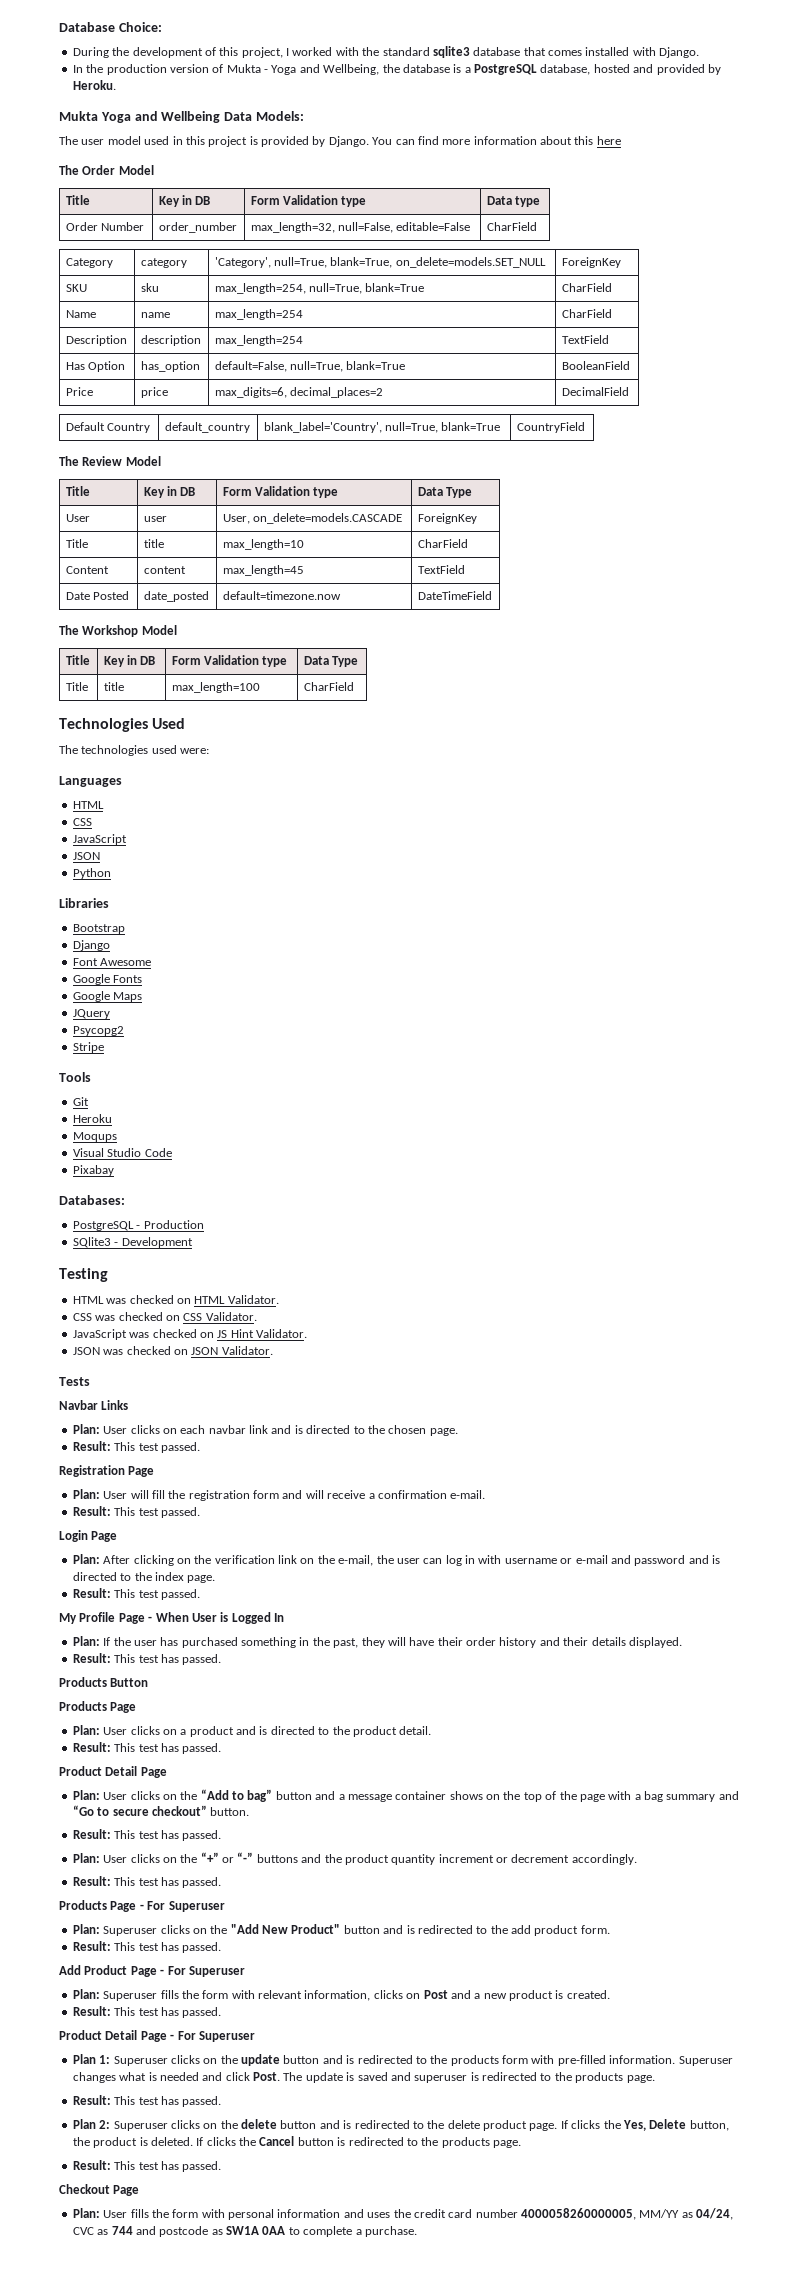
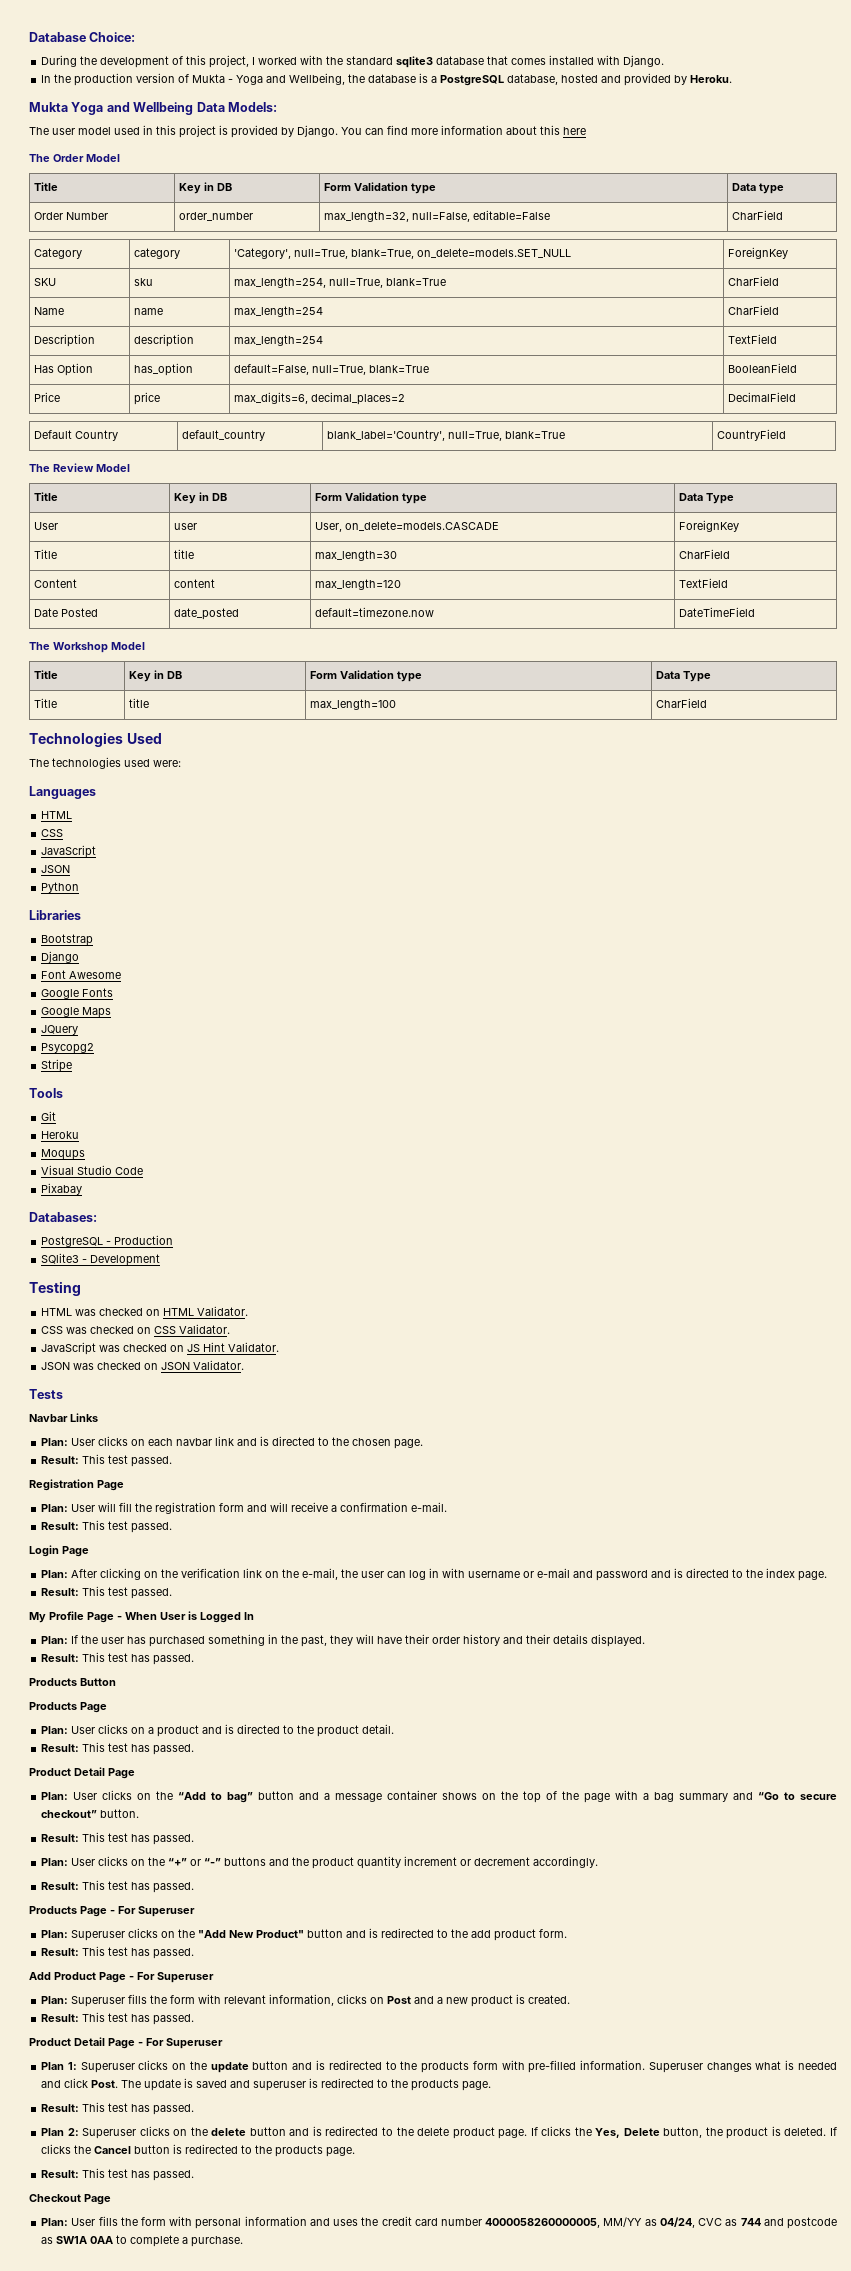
[222,539,304,550] max_length=10 -> [314,550,397,561] max_length=30
[222,565,304,576] max_length=45 -> [314,579,401,590] max_length=120

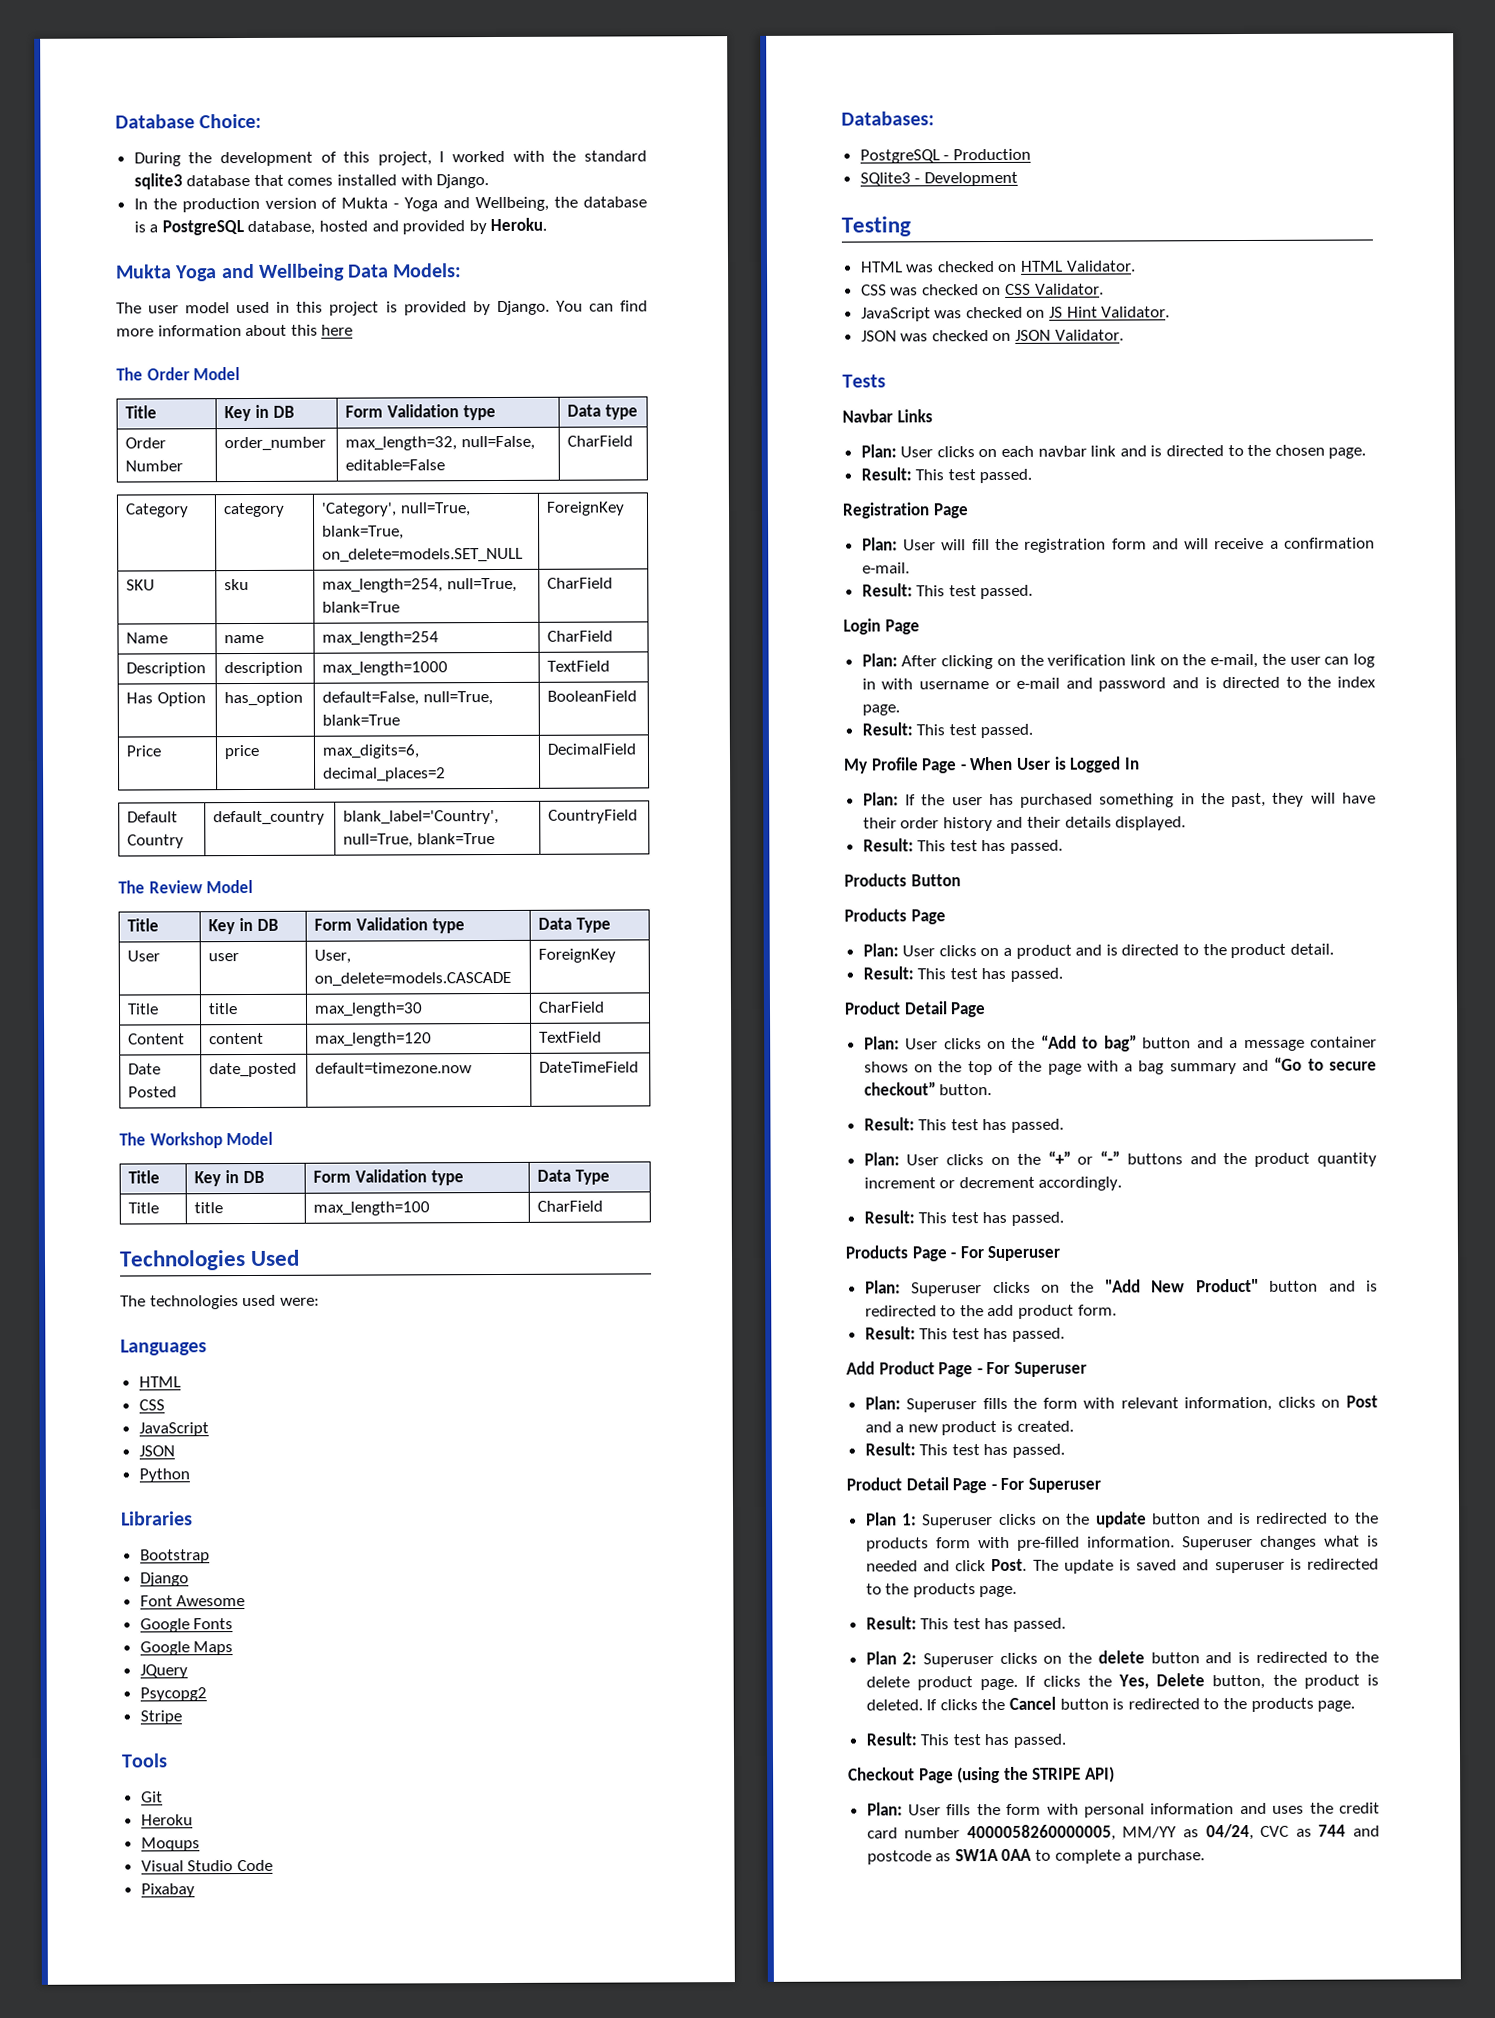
[233,335,323,346] max_length=254 -> [322,661,449,676] max_length=1000
(111, 2199) none -> [957,1766,1115,1784] (using the STRIPE API)

